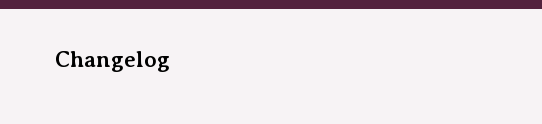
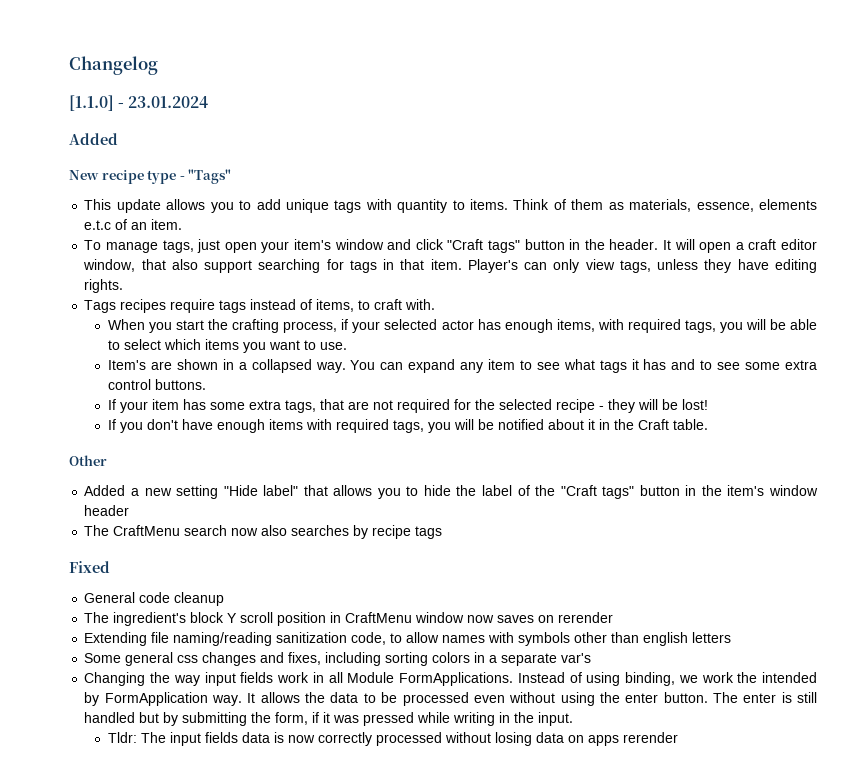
(170, 61) none -> [69,95,209,111] [69,133,118,145] [69,169,232,184] [84,199,817,213] [84,219,183,230] [84,239,818,253] [83,259,817,273] [84,279,124,293] [84,299,436,313] [108,319,817,333] [108,339,348,353] [108,359,817,373] [108,379,207,390] [108,399,709,413] [108,419,709,433] [69,455,107,466] [84,485,818,499] [84,505,130,516] [84,525,443,539] [69,561,110,573] [84,592,225,606] [84,612,614,626] [84,632,732,646] [84,652,592,666] [84,672,818,686] [84,692,817,706] [84,712,574,726] [108,732,679,746] // [1.1.0] - 23.01.2024 // Added // New recipe type - "Tags" // This update allows you to add unique tags with quantity to items. Think of them as materials, essence, elements e.t.c of an item. // To manage tags, just open your item's window and click "Craft tags" button in the header. It will open a craft editor window, that also support searching for tags in that item. Player's can only view tags, unless they have editing rights. // Tags recipes require tags instead of items, to craft with. // When you start the crafting process, if your selected actor has enough items, with required tags, you will be able to select which items you want to use. // Item's are shown in a collapsed way. You can expand any item to see what tags it has and to see some extra control buttons. // If your item has some extra tags, that are not required for the selected recipe - they will be lost! // If you don't have enough items with required tags, you will be notified about it in the Craft table. // Other // Added a new setting "Hide label" that allows you to hide the label of the "Craft tags" button in the item's window header // The CraftMenu search now also searches by recipe tags // Fixed // General code cleanup // The ingredient's block Y scroll position in CraftMenu window now saves on rerender // Extending file naming/reading sanitization code, to allow names with symbols other than english letters // Some general css changes and fixes, including sorting colors in a separate var's // Changing the way input fields work in all Module FormApplications. Instead of using binding, we work the intended by FormApplication way. It allows the data to be processed even without using the enter button. The enter is still handled but by submitting the form, if it was pressed while writing in the input. // Tldr: The input fields data is now correctly processed without losing data on apps rerender

